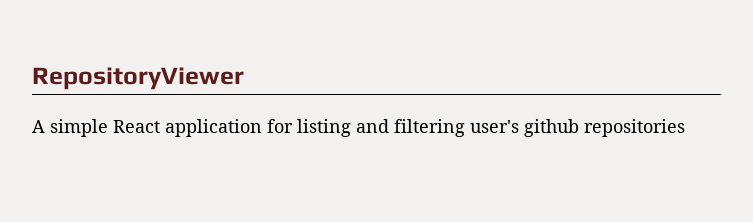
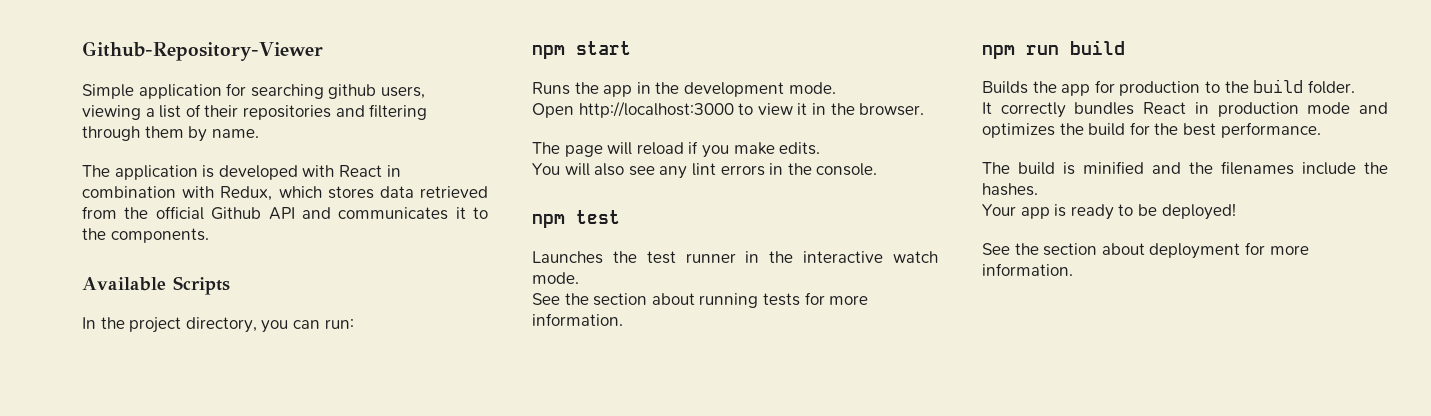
[32,67,244,90] [32,119,685,137] RepositoryViewer // A simple React application for listing and filtering user's github repositories -> [82,41,323,61] [82,83,425,99] [82,104,428,120] [82,126,259,142] [82,165,401,180] [82,186,488,201] [82,206,488,220] [82,228,209,243] [82,276,230,295] [82,317,354,333] [532,41,631,59] [532,82,836,97] [532,101,925,118] [532,141,821,158] [532,163,878,179] [532,210,620,228] [532,251,938,264] [532,272,579,284] [532,292,869,308] [532,313,623,326] [982,40,1125,59] [982,79,1355,96] [982,102,1388,118] [982,122,1321,138] [982,161,1388,175] [982,183,1038,196] [982,203,1236,220] [982,242,1309,259] [982,263,1073,276] Github-Repository-Viewer // Simple application for searching github users, viewing a list of their repositories and filtering through them by name. // The application is developed with React in combination with Redux, which stores data retrieved from the official Github API and communicates it to the components. // Available Scripts // In the project directory, you can run: // npm start // Runs the app in the development mode. // Open http://localhost:3000 to view it in the browser. // The page will reload if you make edits. // You will also see any lint errors in the console. // npm test // Launches the test runner in the interactive watch mode. // See the section about running tests for more information. // npm run build // Builds the app for production to the build folder. // It correctly bundles React in production mode and optimizes the build for the best performance. // The build is minified and the filenames include the hashes. // Your app is ready to be deployed! // See the section about deployment for more information.

